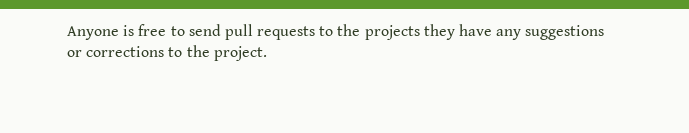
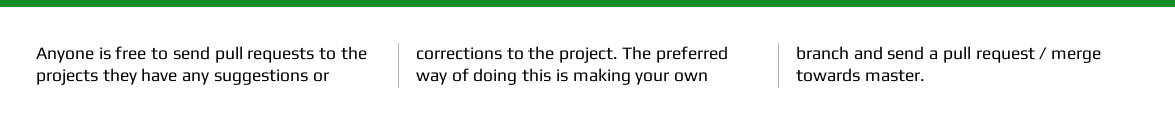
(267, 53) none -> [621,46,728,63] [416,68,709,85] [796,46,1102,63] [796,68,924,82] The preferred way of doing this is making your own branch and send a pull request / merge towards master.

